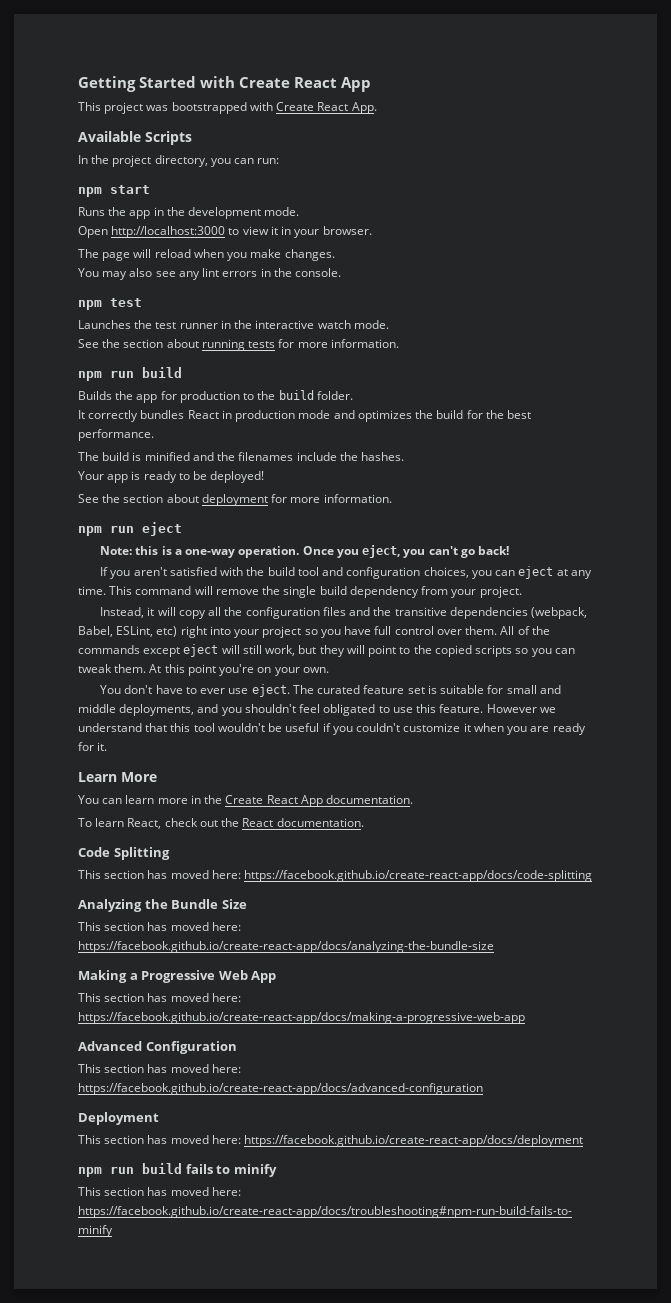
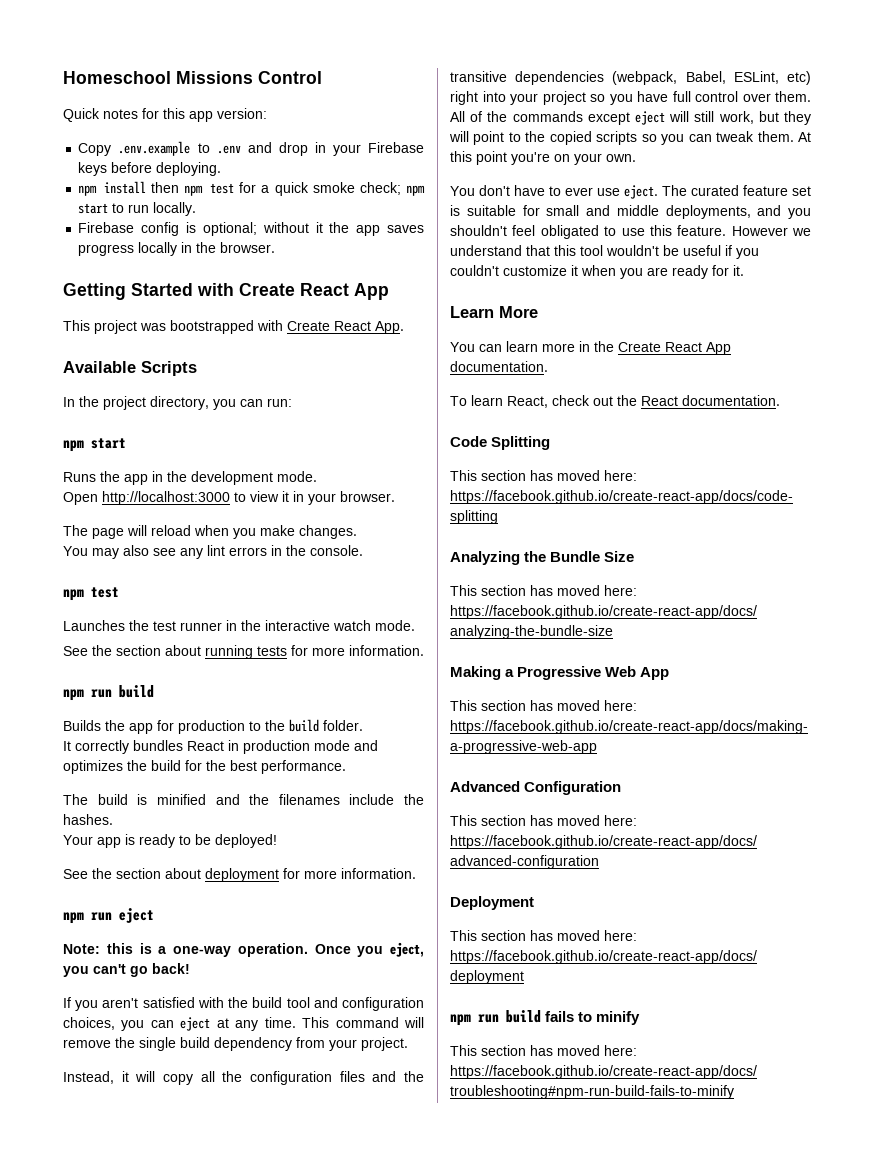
(78, 84) none -> [63,71,322,84] [63,108,267,122] [78,141,424,156] [78,162,222,176] [78,181,425,196] [78,202,197,216] [78,222,424,236] [78,242,276,256] Homeschool Missions Control // Quick notes for this app version: // Copy .env.example to .env and drop in your Firebase keys before deploying. // npm install then npm test for a quick smoke check; npm start to run locally. // Firebase config is optional; without it the app saves progress locally in the browser. //

